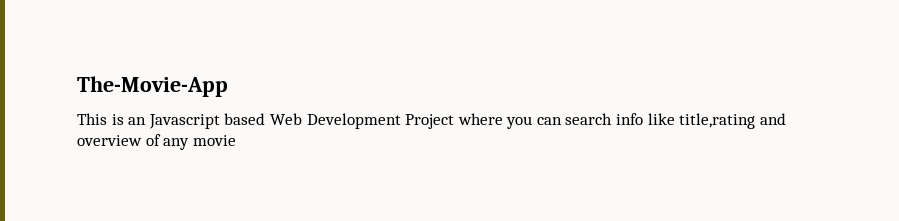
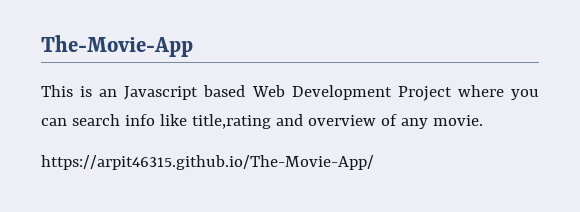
[192,135,236,146] movie -> [432,115,483,126] [41,155,374,170] movie. // https://arpit46315.github.io/The-Movie-App/

